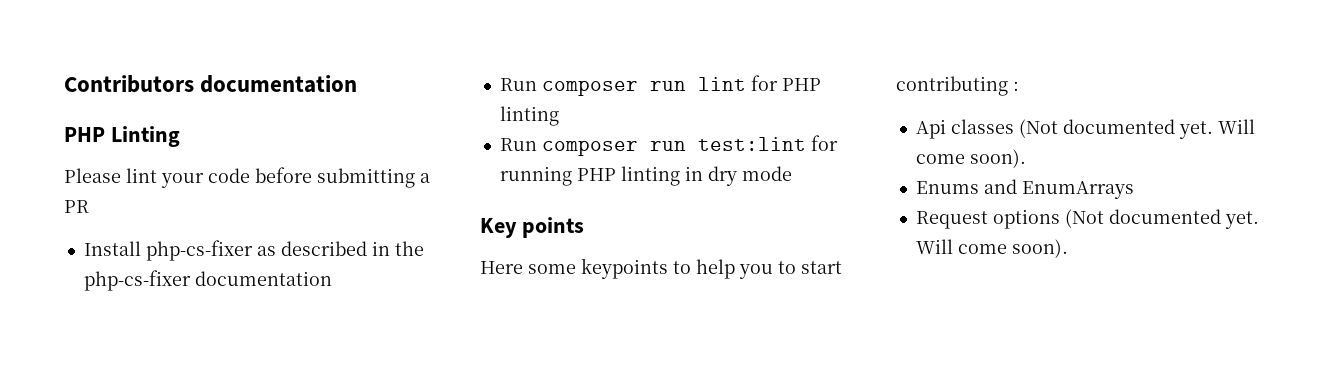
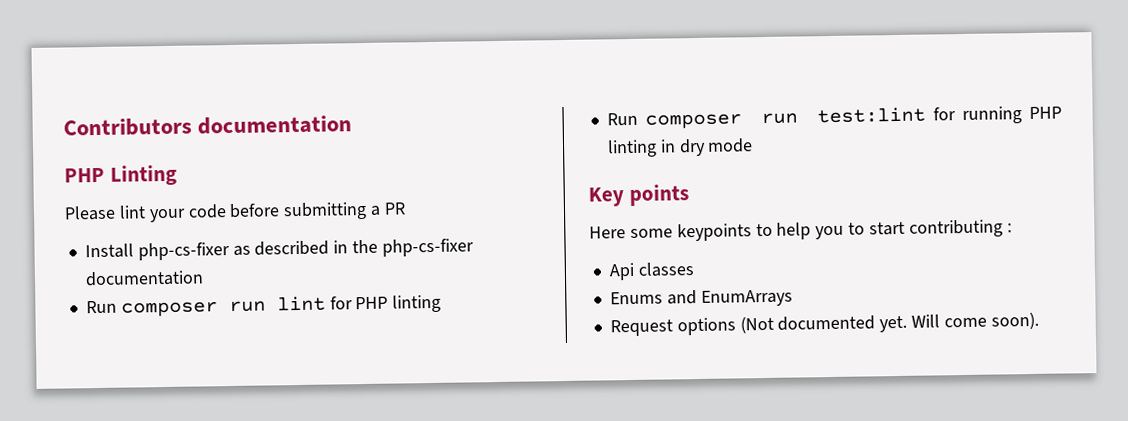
[1018,119,1255,139] [915,149,1026,168] (Not documented yet. Will come soon). -> (694, 269) none

